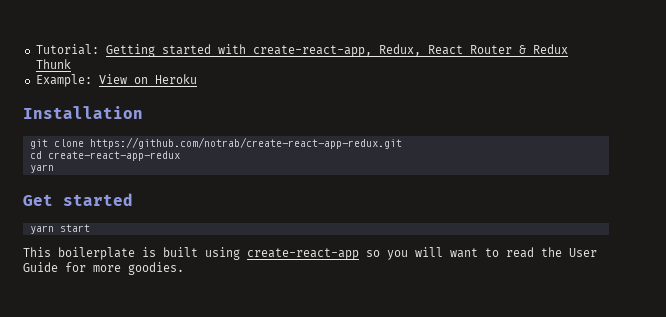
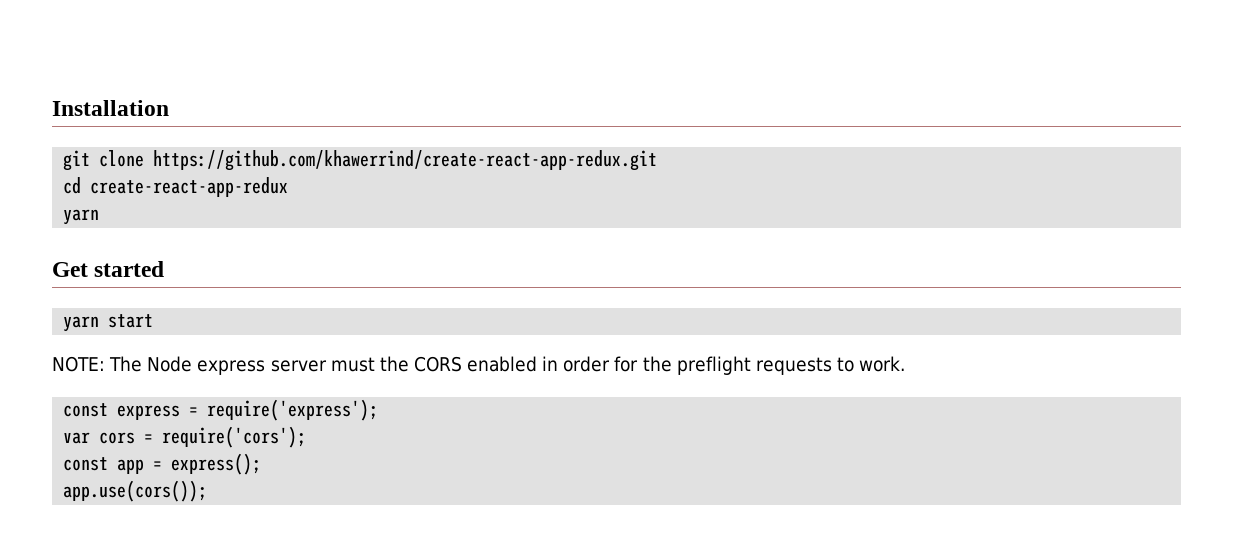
[35,44,568,57] [35,59,71,69] [35,74,197,87] Tutorial: Getting started with create-react-app, Redux, React Router & Redux Thunk // Example: View on Heroku // -> (52, 108) none
[89,137,402,149] https://github.com/notrab/create-react-app-redux.git -> [153,150,658,171] https://github.com/khawerrind/create-react-app-redux.git
[23,247,597,260] [23,262,184,275] This boilerplate is built using create-react-app so you will want to read the User Guide for more goodies. -> [52,356,906,375] [63,399,379,421] [63,426,307,448] [63,453,262,475] [63,480,208,502] NOTE: The Node express server must the CORS enabled in order for the preflight requests to work. // const express = require('express'); // var cors = require('cors'); // const app = express(); // app.use(cors());

